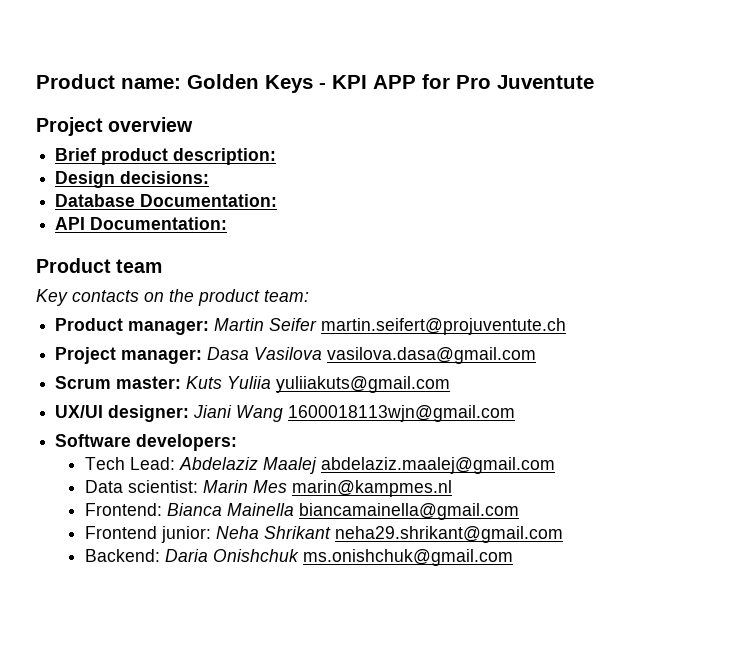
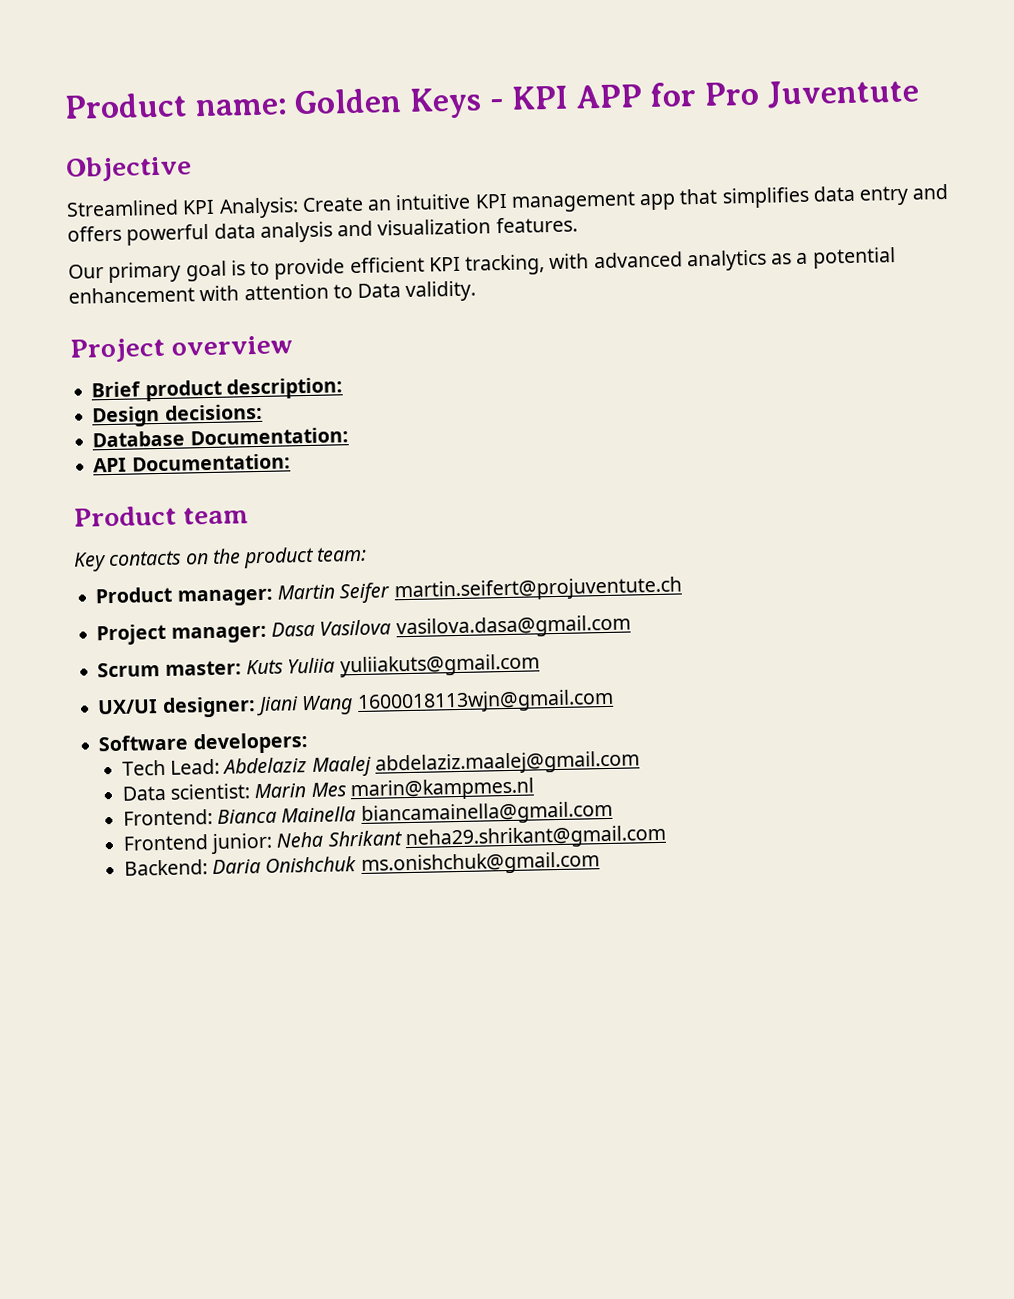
(594, 82) none -> [65,155,192,182] [66,183,949,219] [67,216,578,246] [68,247,896,283] [68,280,477,304] // Objective // Streamlined KPI Analysis: Create an intuitive KPI management app that simplifies data entry and offers powerful data analysis and visualization features. // Our primary goal is to provide efficient KPI tracking, with advanced analytics as a potential enhancement with attention to Data validity.

